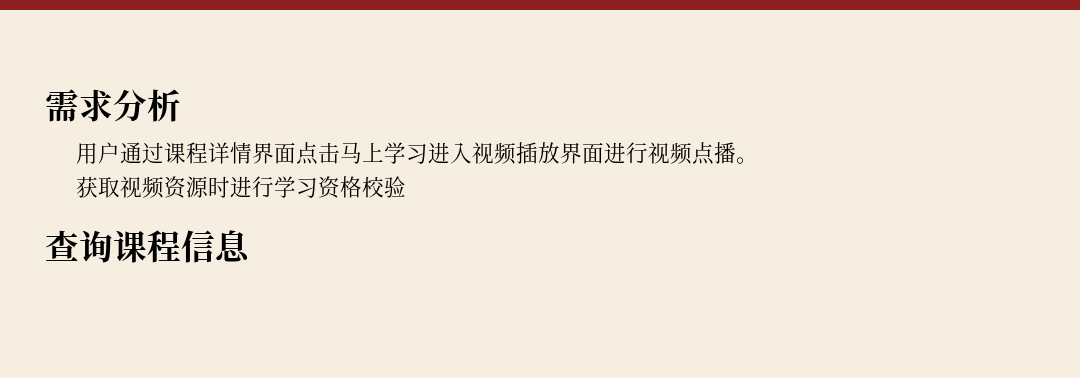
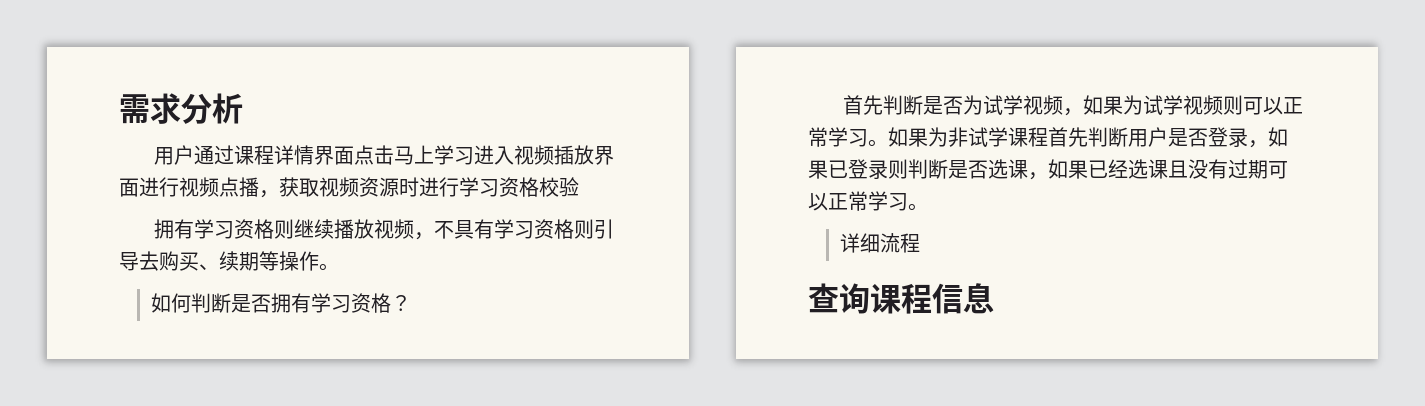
[735,157,758,164] 。 // -> [259,190,279,198] ，
(406, 187) none -> [154,219,615,240] [119,251,339,271] [150,293,411,313] [843,95,1304,116] [808,127,1288,148] [808,159,1288,180] [808,191,928,211] [839,233,920,253] // 拥有学习资格则继续播放视频，不具有学习资格则引导去购买、续期等操作。 // 如何判断是否拥有学习资格？ // 首先判断是否为试学视频，如果为试学视频则可以正常学习。如果为非试学课程首先判断用户是否登录，如果已登录则判断是否选课，如果已经选课且没有过期可以正常学习。 // 详细流程

